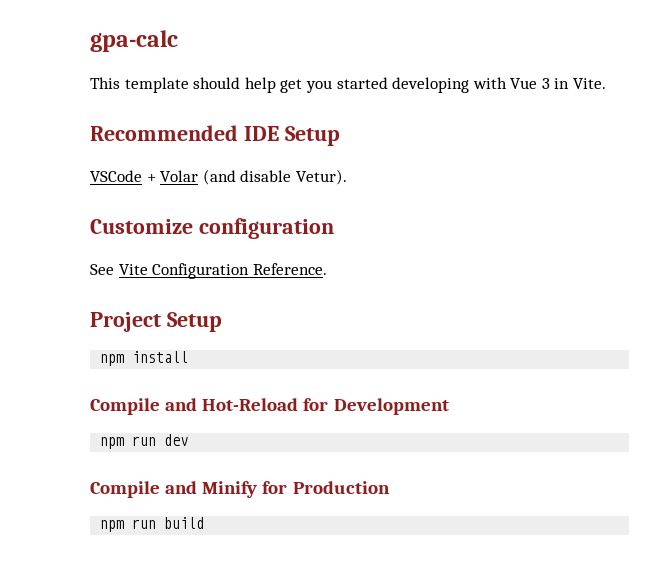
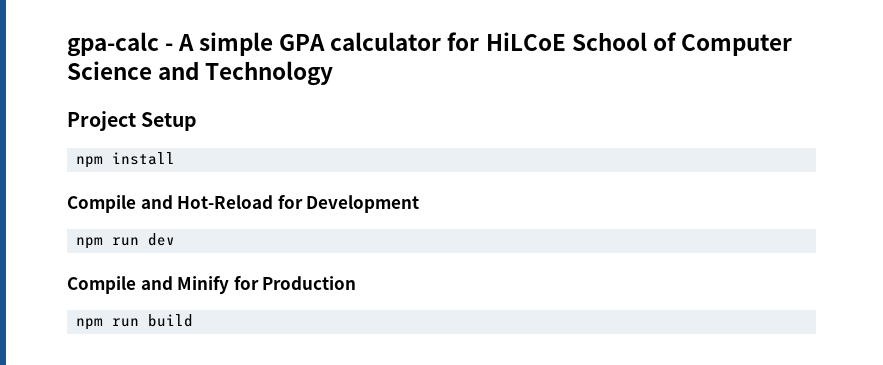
[90,77,607,93] [90,125,340,146] [90,169,347,185] [90,218,334,239] [90,263,327,279] // This template should help get you started developing with Vue 3 in Vite. // Recommended IDE Setup // VSCode + Volar (and disable Vetur). // Customize configuration // See Vite Configuration Reference. -> [165,32,792,56] [67,61,334,86] - A simple GPA calculator for HiLCoE School of Computer Science and Technology

